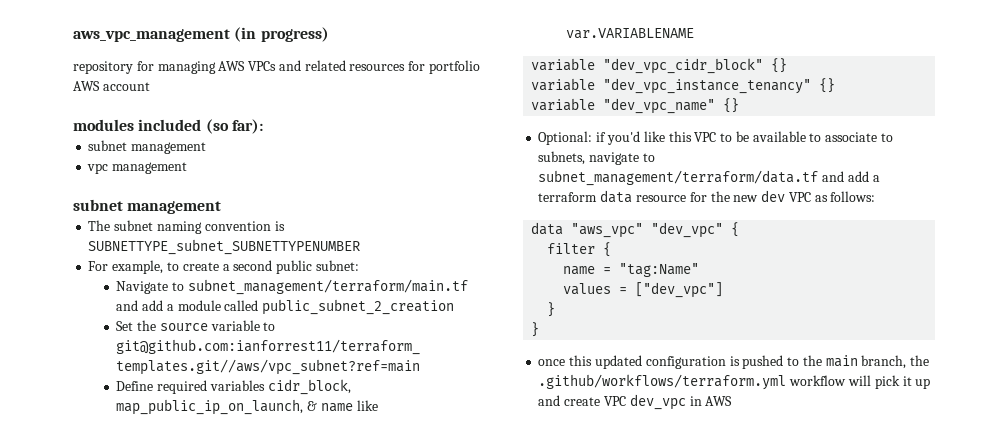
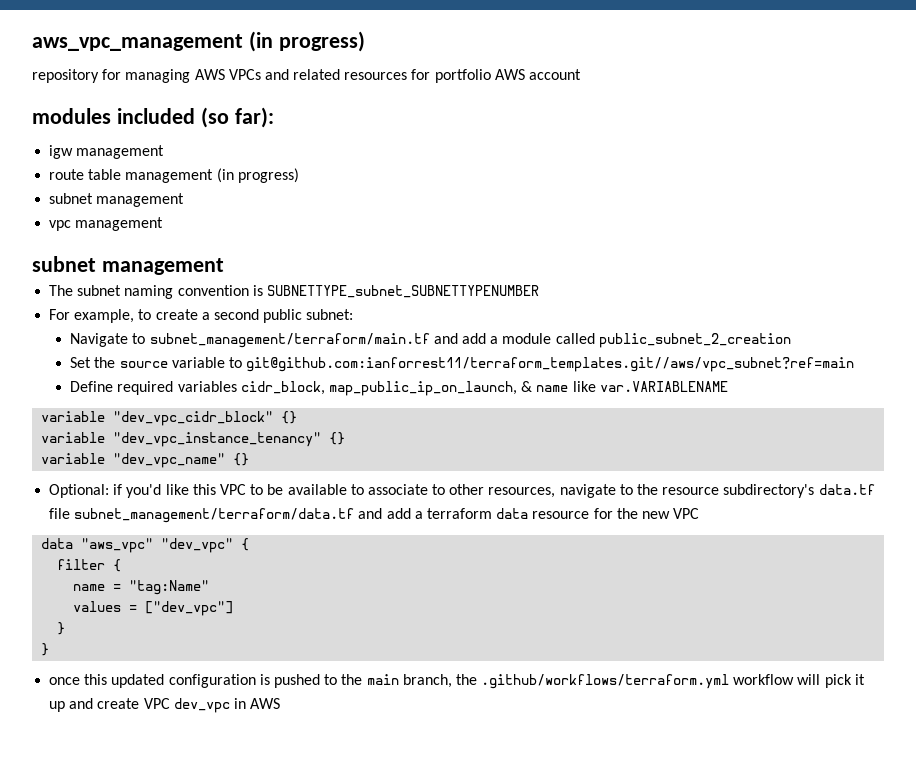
(263, 126) none -> [49,145,165,159] [49,168,299,183] // igw management // route table management (in progress)
[538,151,655,165] subnets, navigate to -> [449,484,875,498] [49,508,71,519] other resources, navigate to the resource subdirectory's data.tf file
[761,190,876,202] dev VPC as follows: -> [673,508,700,519] VPC

